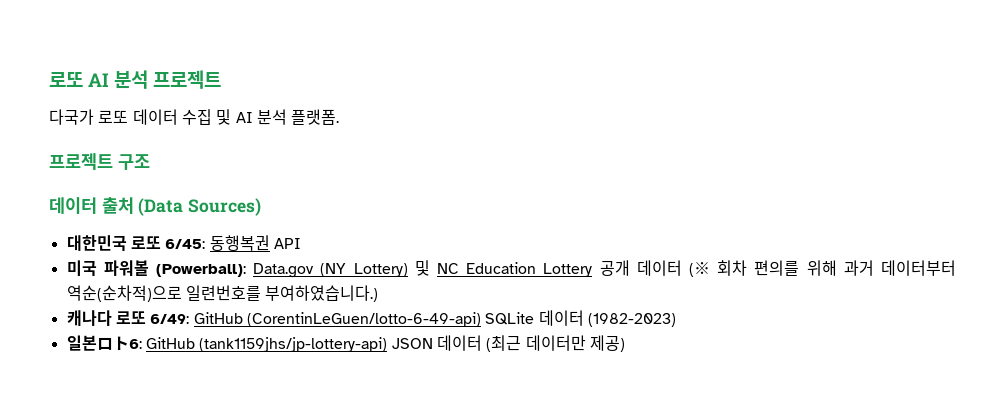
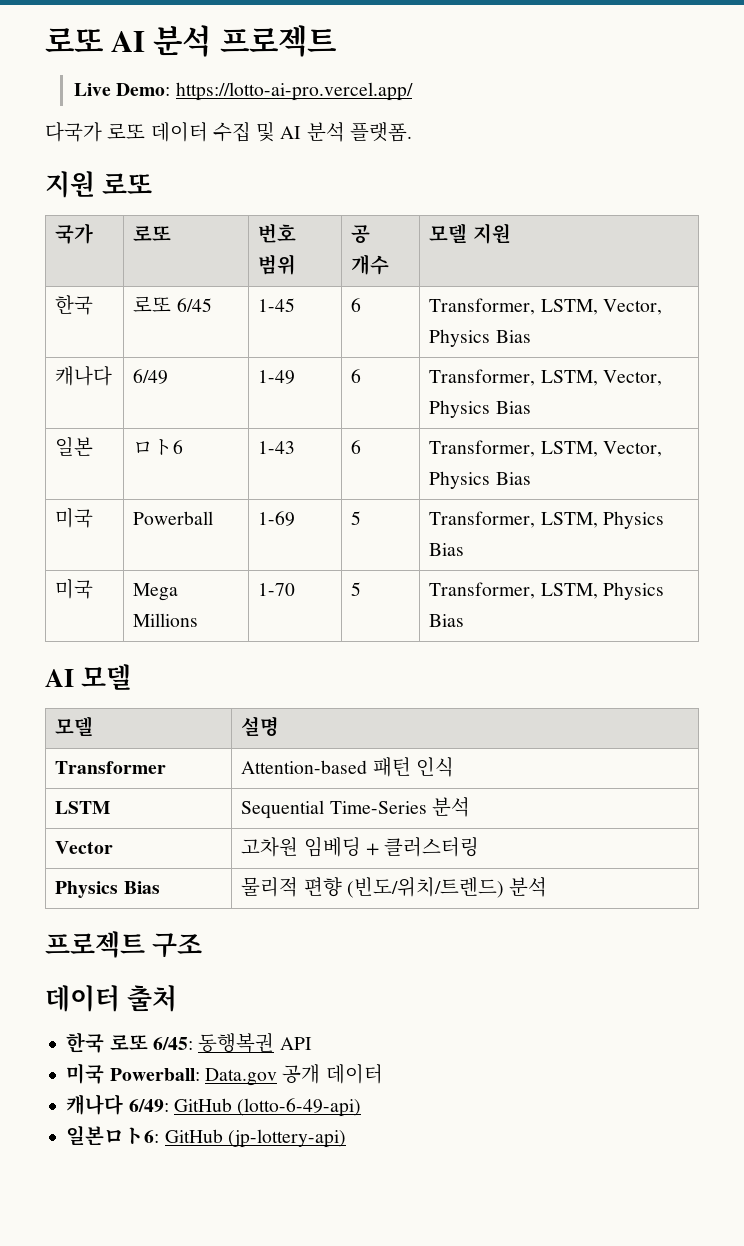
(222, 79) none -> [74,82,413,101] // Live Demo: https://lotto-ai-pro.vercel.app/
(340, 117) none -> [45,171,153,198] [55,223,94,244] [133,226,172,241] [258,223,297,243] [258,254,297,275] [351,225,371,243] [351,254,390,275] [429,223,511,244] [55,295,94,315] [133,296,212,312] [258,298,296,312] [351,298,362,312] [429,298,662,315] [429,329,531,347] [55,366,113,386] [133,369,169,384] [258,370,296,384] [351,369,362,383] [429,369,662,386] [429,400,531,418] [55,437,94,456] [133,439,184,455] [258,441,296,454] [351,440,362,454] [429,440,662,457] [429,471,531,489] [55,508,94,528] [133,511,214,525] [258,511,296,526] [351,511,362,525] [429,511,664,529] [429,543,465,556] [55,579,94,599] [133,583,179,601] [133,613,199,627] [258,583,296,596] [351,582,362,596] [429,582,664,600] [429,614,465,627] [45,664,132,690] [55,716,94,736] [241,716,280,736] [55,761,167,774] [241,757,454,777] [55,801,111,814] [241,797,470,819] [55,841,114,854] [241,836,480,857] [55,881,160,898] [241,877,548,898] // 지원 로또 // 국가 | 로또 | 번호 범위 | 공 개수 | 모델 지원 // 한국 | 로또 6/45 | 1-45 | 6 | Transformer, LSTM, Vector, Physics Bias // 캐나다 | 6/49 | 1-49 | 6 | Transformer, LSTM, Vector, Physics Bias // 일본 | ロト6 | 1-43 | 6 | Transformer, LSTM, Vector, Physics Bias // 미국 | Powerball | 1-69 | 5 | Transformer, LSTM, Physics Bias // 미국 | Mega Millions | 1-70 | 5 | Transformer, LSTM, Physics Bias // AI 모델 // 모델 | 설명 // Transformer | Attention-based 패턴 인식 // LSTM | Sequential Time-Series 분석 // Vector | 고차원 임베딩 + 클러스터링 // Physics Bias | 물리적 편향 (빈도/위치/트렌드) 분석
[138,198,262,216] [66,235,127,251] (Data Sources) // 대한민국 -> [66,1032,105,1053] // 한국
[103,260,957,278] [66,285,379,302] [66,310,146,326] 파워볼 (Powerball): Data.gov (NY Lottery) 및 NC Education Lottery 공개 데이터 (※ 회차 편의를 위해 과거 데이터부터 역순(순차적)으로 일련번호를 부여하였습니다.) // 캐나다 로또 -> [109,1064,383,1086] [66,1094,124,1115] Powerball: Data.gov 공개 데이터 // 캐나다
[246,310,676,327] (CorentinLeGuen/lotto-6-49-api) SQLite 데이터 (1982-2023) -> [237,1098,362,1117] (lotto-6-49-api)
[199,335,625,352] (tank1159jhs/jp-lottery-api) JSON 데이터 (최근 데이터만 제공) -> [227,1129,346,1148] (jp-lottery-api)

